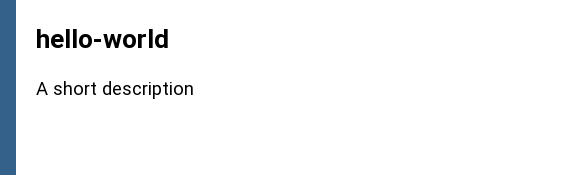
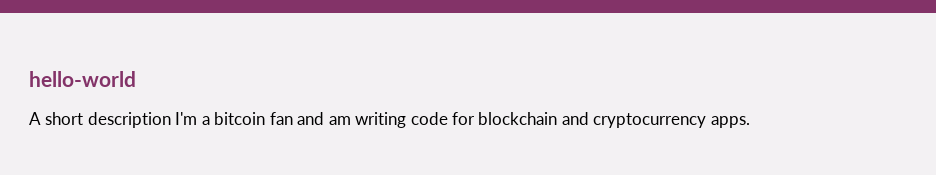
(194, 90) none -> [175,112,750,128] I'm a bitcoin fan and am writing code for blockchain and cryptocurrency apps.

